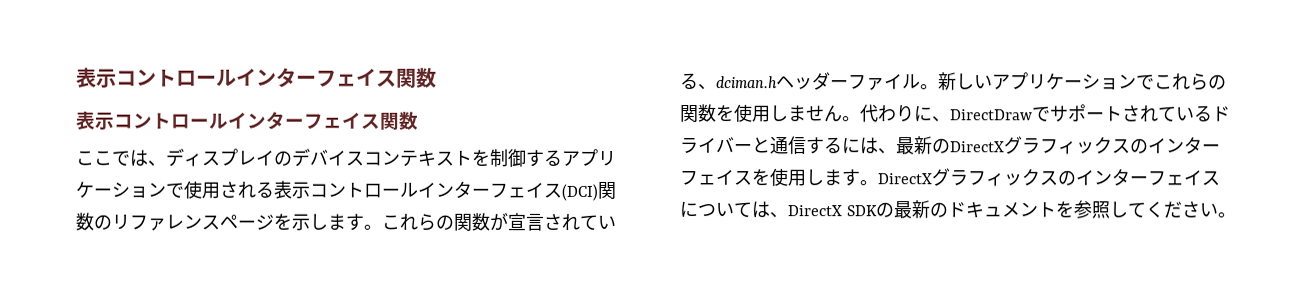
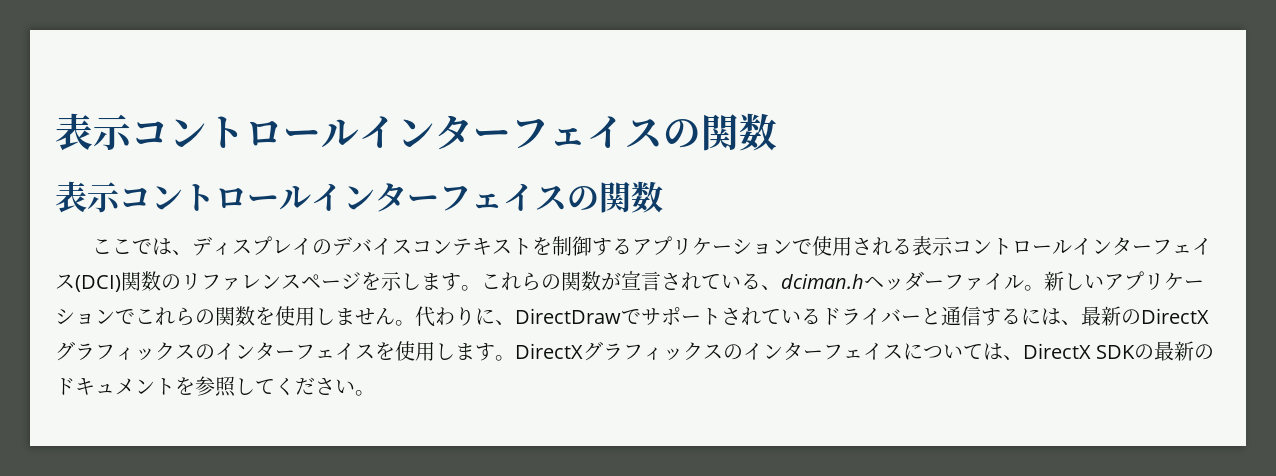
[76,67,397,88] 表示コントロールインターフェイス -> [55,113,701,151] 表示コントロールインターフェイスの
(381, 121) none -> [567,186,599,210] の

